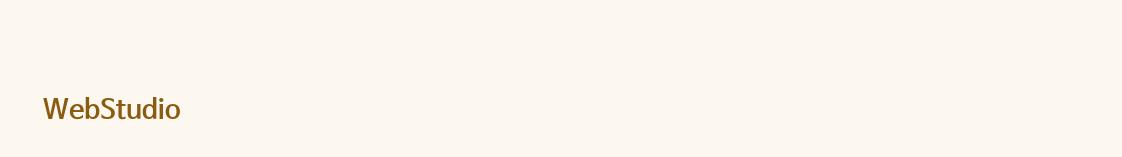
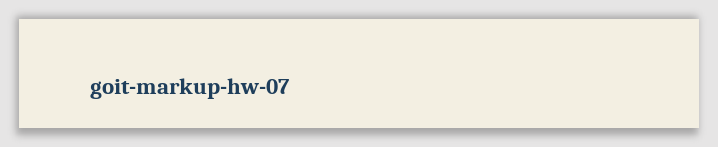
[43,97,181,120] WebStudio -> [90,78,290,99] goit-markup-hw-07

